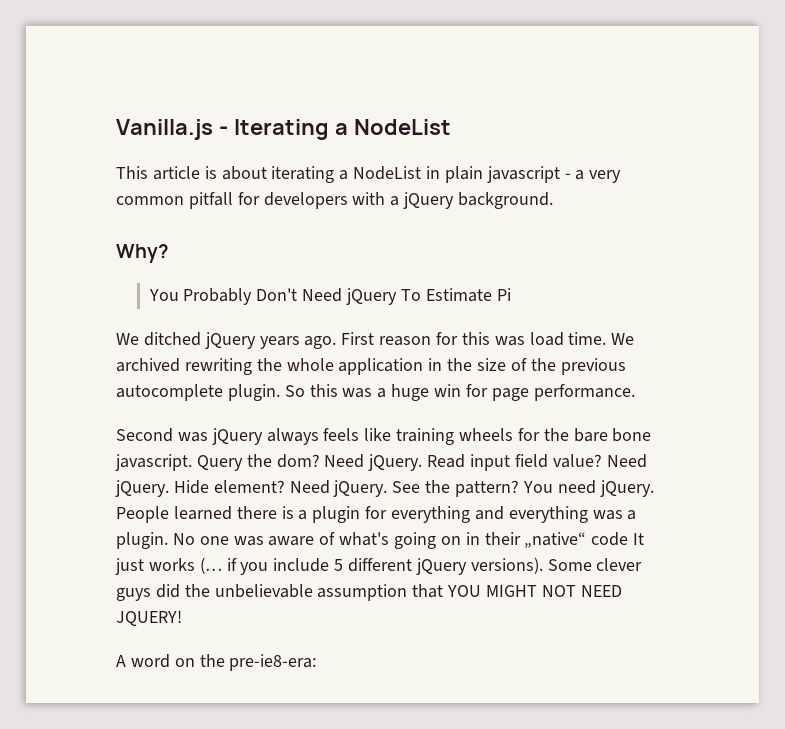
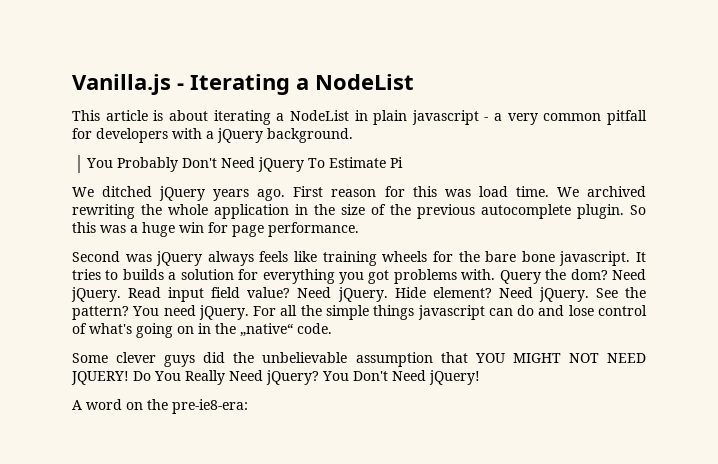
[116,244,169,263] // Why? -> (353, 135) none
(192, 462) none -> [636,252,647,262] [72,269,496,284] It tries to builds a solution for everything you got problems with.
[116,506,637,523] [116,532,315,549] People learned there is a plugin for everything and everything was a plugin. No one was aware -> [253,305,647,320] For all the simple things javascript can do and lose control
[484,532,645,548] [115,557,543,575] their „native“ code It just works (… if you include 5 different jQuery versions). -> [215,323,332,337] the „native“ code. //
(182, 618) none -> [133,370,480,385] Do You Really Need jQuery? You Don't Need jQuery!

